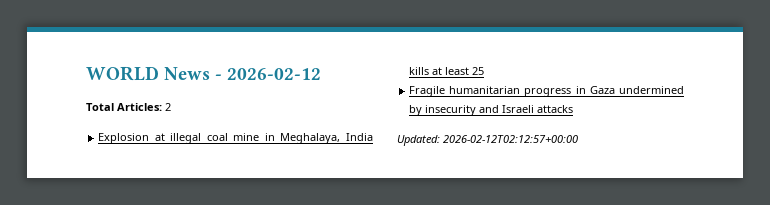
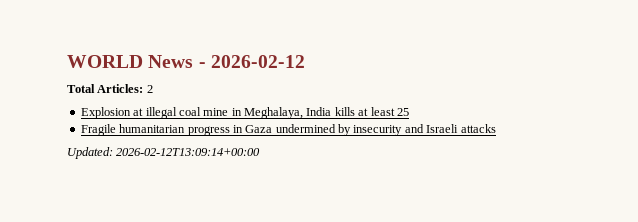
[443,135,578,143] 2026-02-12T02:12:57+00:00 -> [116,148,261,156] 2026-02-12T13:09:14+00:00

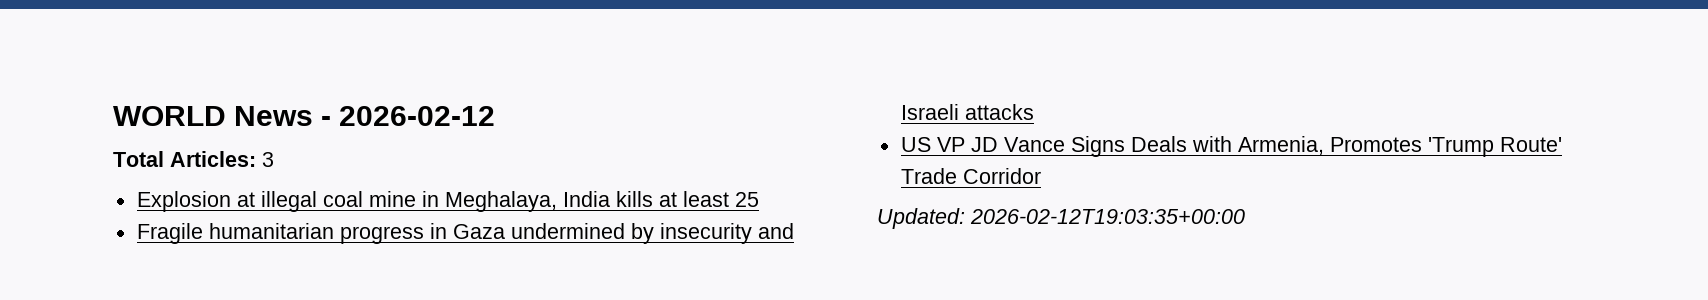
[146,85,153,93] 2 -> [262,152,274,167] 3
(496, 128) none -> [900,136,1562,157] [900,168,1041,184] // US VP JD Vance Signs Deals with Armenia, Promotes 'Trump Route' Trade Corridor
[116,148,261,156] 2026-02-12T13:09:14+00:00 -> [970,209,1245,224] 2026-02-12T19:03:35+00:00

